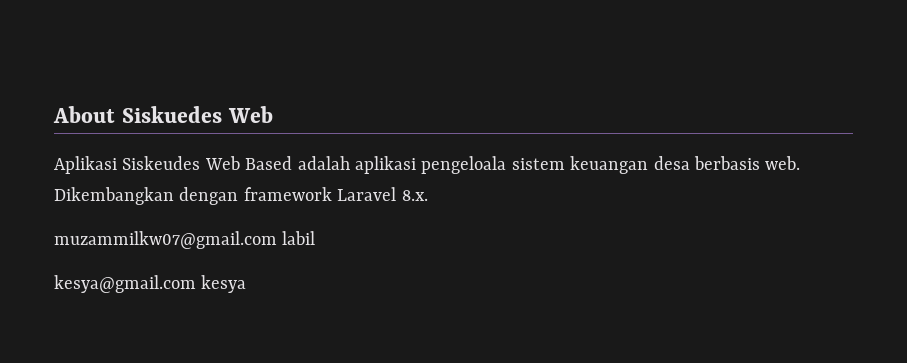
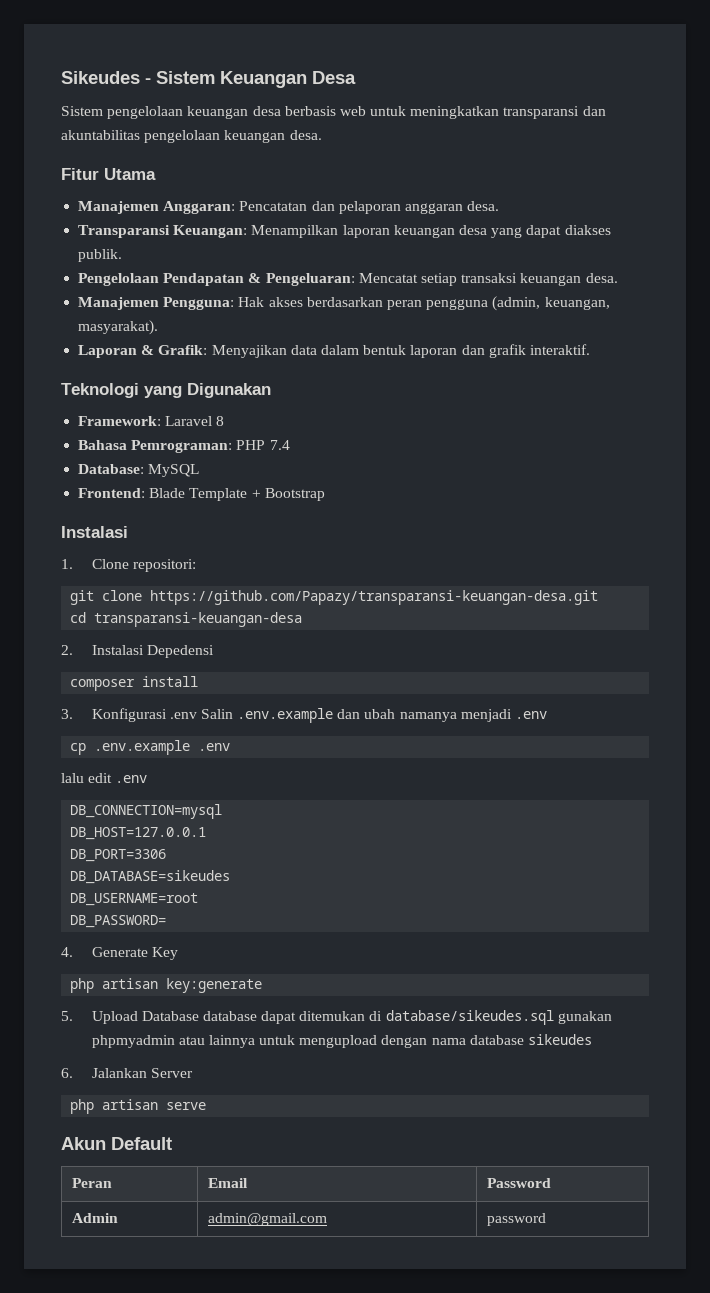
[53,106,273,123] [54,156,801,174] [54,187,428,205] [54,231,316,249] [54,275,247,293] About Siskuedes Web // Aplikasi Siskeudes Web Based adalah aplikasi pengeloala sistem keuangan desa berbasis web. Dikembangkan dengan framework Laravel 8.x. // muzammilkw07@gmail.com labil // kesya@gmail.com kesya -> [61,71,356,88] [61,106,606,119] [61,130,322,143] [61,168,156,180] [78,201,500,214] [78,225,611,238] [78,249,123,262] [78,273,618,286] [78,296,610,311] [78,320,159,335] [78,344,590,358] [61,383,271,398] [78,416,225,426] [78,440,290,453] [78,464,200,477] [78,488,325,501] [61,526,128,538] [61,559,196,572] [70,590,599,605] [70,612,303,627] [61,645,214,658] [70,676,199,691] [61,708,548,723] [70,740,231,755] [61,773,148,783] [70,804,223,819] [70,827,207,840] [70,849,167,862] [70,870,231,884] [70,893,199,906] [70,915,167,928] [61,947,178,960] [70,978,263,993] [61,1010,612,1025] [91,1034,593,1048] [61,1068,193,1078] [70,1099,207,1114] [61,1137,172,1150] [72,1178,113,1188] [208,1178,249,1188] [487,1178,552,1188] [72,1213,119,1223] [208,1213,328,1226] [487,1213,547,1226] Sikeudes - Sistem Keuangan Desa // Sistem pengelolaan keuangan desa berbasis web untuk meningkatkan transparansi dan akuntabilitas pengelolaan keuangan desa. // Fitur Utama // Manajemen Anggaran: Pencatatan dan pelaporan anggaran desa. // Transparansi Keuangan: Menampilkan laporan keuangan desa yang dapat diakses publik. // Pengelolaan Pendapatan & Pengeluaran: Mencatat setiap transaksi keuangan desa. // Manajemen Pengguna: Hak akses berdasarkan peran pengguna (admin, keuangan, masyarakat). // Laporan & Grafik: Menyajikan data dalam bentuk laporan dan grafik interaktif. // Teknologi yang Digunakan // Framework: Laravel 8 // Bahasa Pemrograman: PHP 7.4 // Database: MySQL // Frontend: Blade Template + Bootstrap // Instalasi // 1. Clone repositori: // git clone https://github.com/Papazy/transparansi-keuangan-desa.git // cd transparansi-keuangan-desa // 2. Instalasi Depedensi // composer install // 3. Konfigurasi .env Salin .env.example dan ubah namanya menjadi .env // cp .env.example .env // lalu edit .env // DB_CONNECTION=mysql // DB_HOST=127.0.0.1 // DB_PORT=3306 // DB_DATABASE=sikeudes // DB_USERNAME=root // DB_PASSWORD= // 4. Generate Key // php artisan key:generate // 5. Upload Database database dapat ditemukan di database/sikeudes.sql gunakan phpmyadmin atau lainnya untuk mengupload dengan nama database sikeudes // 6. Jalankan Server // php artisan serve // Akun Default // Peran | Email | Password // Admin | admin@gmail.com | password

